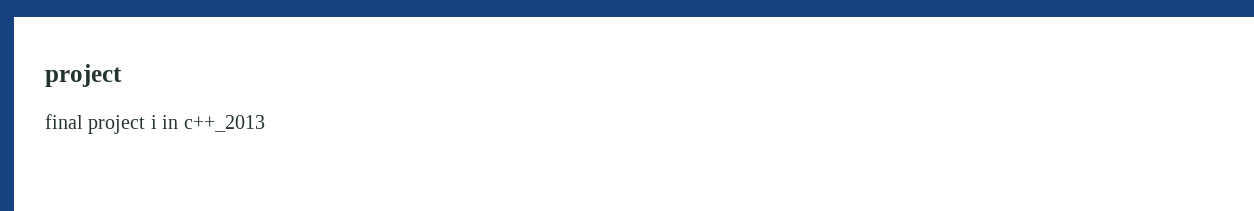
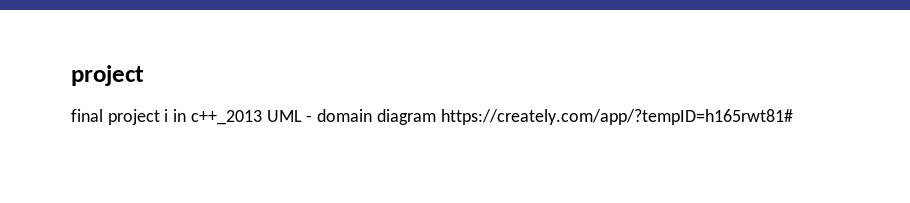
(265, 123) none -> [266,109,793,125] UML - domain diagram https://creately.com/app/?tempID=h165rwt81#

